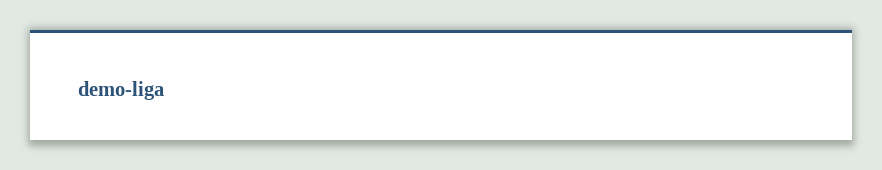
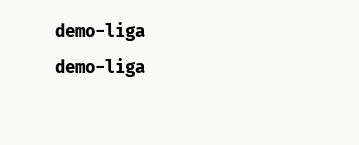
[78,81,164,100] demo-liga -> [55,22,145,41] [55,58,145,77] demo-liga // demo-liga

